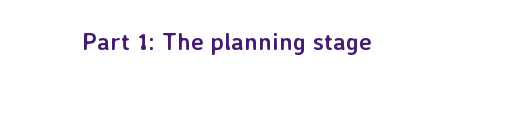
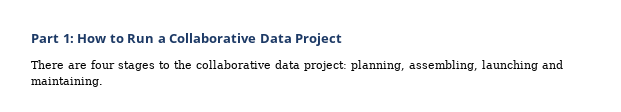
[162,33,372,55] The planning stage -> [77,33,343,46] [31,60,563,71] [31,77,103,87] How to Run a Collaborative Data Project // There are four stages to the collaborative data project: planning, assembling, launching and maintaining.

